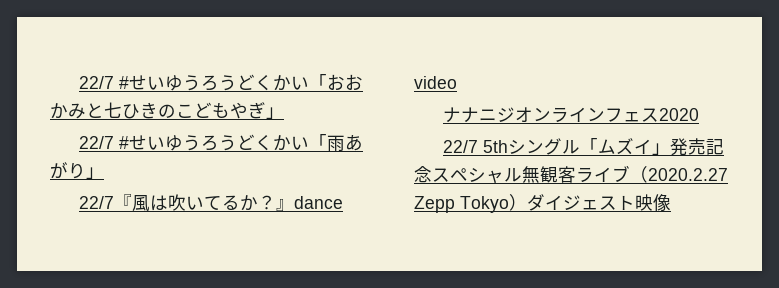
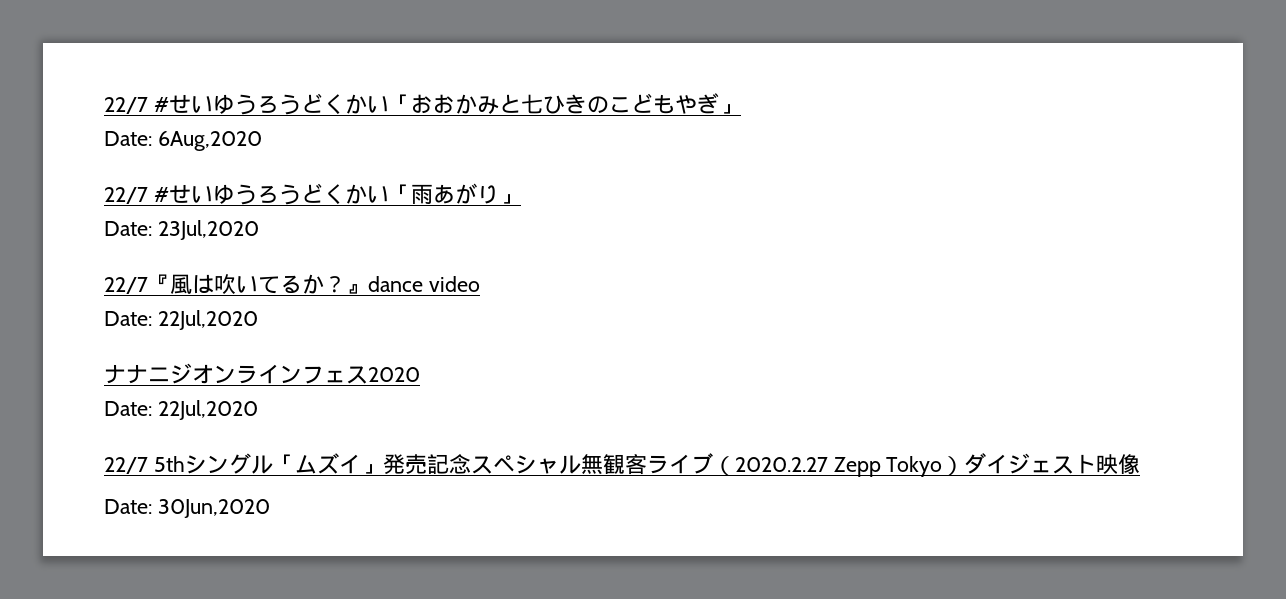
(284, 113) none -> [104,131,262,151] // Date: 6Aug,2020
(104, 173) none -> [104,220,259,240] // Date: 23Jul,2020
(457, 82) none -> [104,310,258,330] // Date: 22Jul,2020
(700, 114) none -> [104,400,258,420] // Date: 22Jul,2020
(671, 202) none -> [104,499,270,518] // Date: 30Jun,2020

